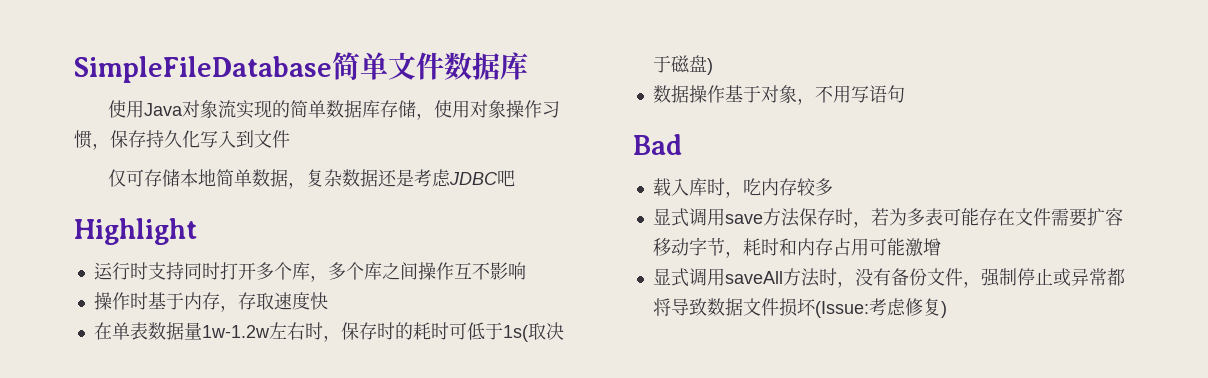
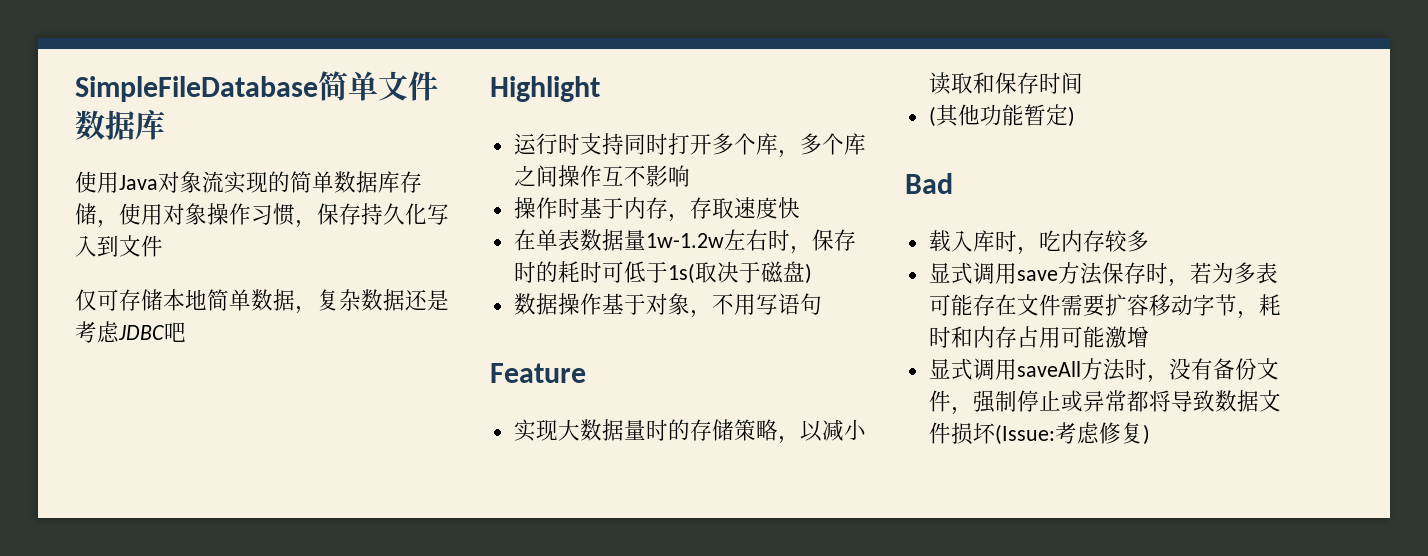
(905, 94) none -> [490,363,586,383] [513,419,866,444] [928,72,1083,95] [928,104,1075,127] // Feature // 实现大数据量时的存储策略，以减小读取和保存时间 // (其他功能暂定)

